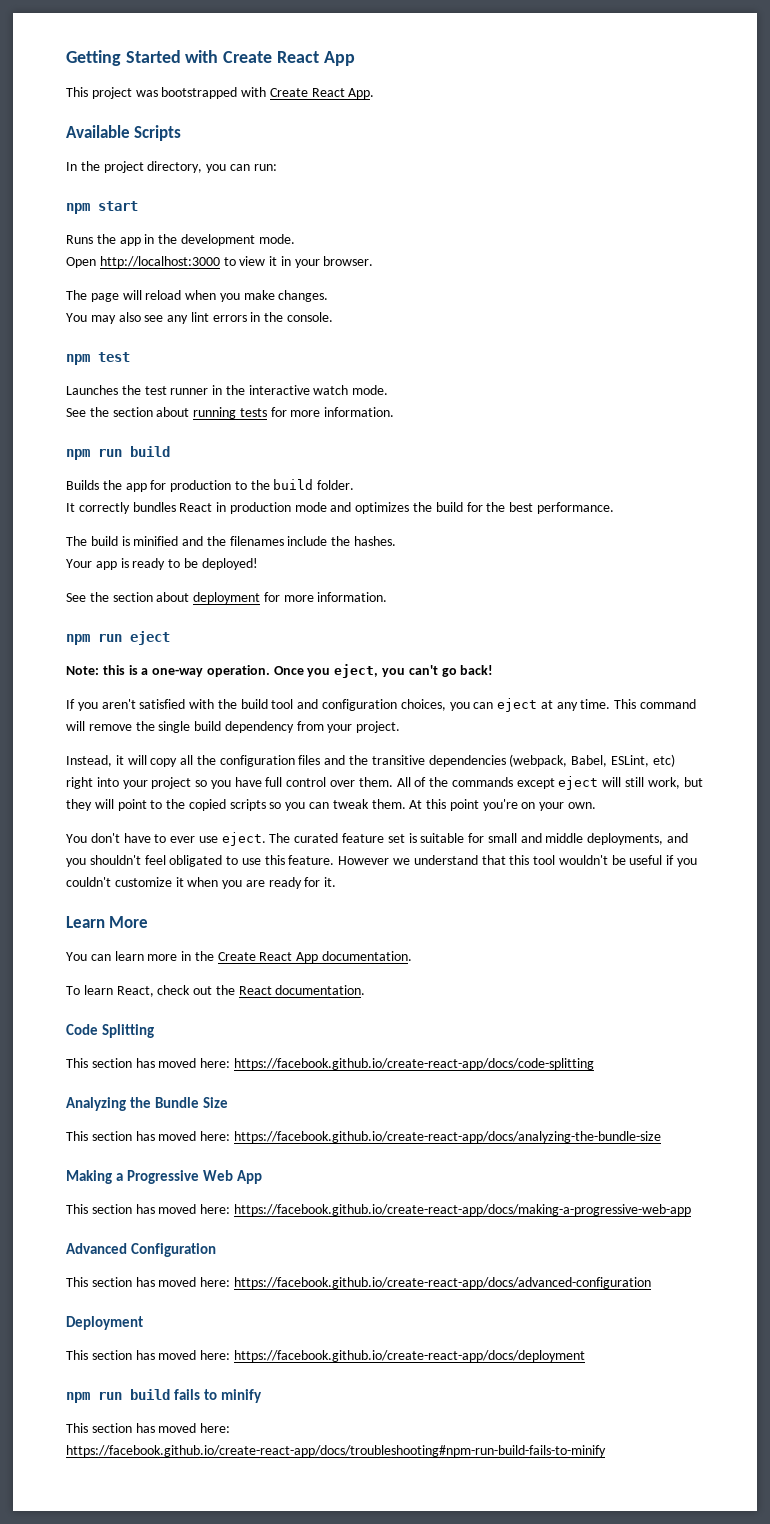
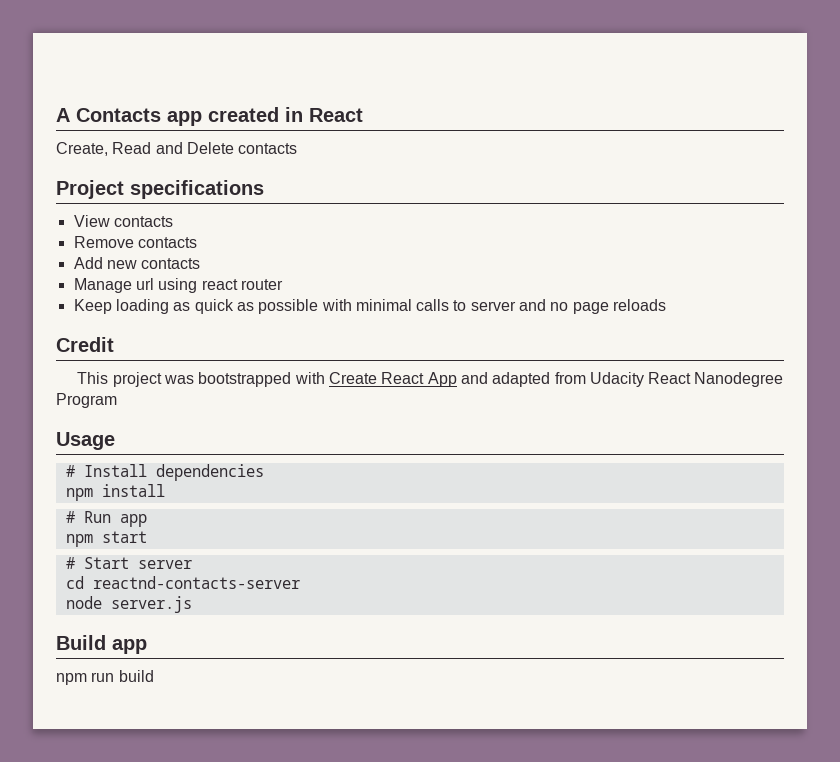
[66,50,355,66] Getting Started with Create React App -> [56,107,363,126] [56,142,298,156] [56,180,264,199] [73,215,173,227] [73,236,197,248] [73,257,201,269] [73,278,283,293] [73,299,667,314] [56,337,114,352] A Contacts app created in React // Create, Read and Delete contacts // Project specifications // View contacts // Remove contacts // Add new contacts // Manage url using react router // Keep loading as quick as possible with minimal calls to server and no page reloads // Credit
[348,88,375,99] [66,125,182,141] [66,161,277,173] [66,201,138,214] [66,234,295,246] [66,256,374,268] [66,290,329,302] [66,312,334,324] [66,352,130,365] [66,385,389,395] [66,407,395,419] [66,446,170,460] [66,479,355,492] [66,502,614,514] [66,536,397,546] [66,558,258,570] [66,592,388,604] [66,631,170,645] [66,664,494,678] [66,698,697,712] [66,721,401,733] [66,754,675,767] [66,776,703,790] [66,799,597,811] [66,832,689,846] [66,855,698,867] [66,877,337,889] [66,916,149,928] [66,951,413,963] [66,985,366,997] [66,1024,155,1038] [66,1058,594,1070] [66,1097,229,1111] [66,1131,661,1143] [66,1170,263,1184] [66,1204,691,1216] [66,1243,217,1257] [66,1277,651,1289] [66,1316,143,1330] [66,1350,585,1362] [66,1389,263,1403] [66,1423,231,1433] [66,1445,606,1457] App. // Available Scripts // In the project directory, you can run: // npm start // Runs the app in the development mode. // Open http://localhost:3000 to view it in your browser. // The page will reload when you make changes. // You may also see any lint errors in the console. // npm test // Launches the test runner in the interactive watch mode. // See the section about running tests for more information. // npm run build // Builds the app for production to the build folder. // It correctly bundles React in production mode and optimizes the build for the best performance. // The build is minified and the filenames include the hashes. // Your app is ready to be deployed! // See the section about deployment for more information. // npm run eject // Note: this is a one-way operation. Once you eject, you can't go back! // If you aren't satisfied with the build tool and configuration choices, you can eject at any time. This command will remove the single build dependency from your project. // Instead, it will copy all the configuration files and the transitive dependencies (webpack, Babel, ESLint, etc) right into your project so you have full control over them. All of the commands except eject will still work, but they will point to the copied scripts so you can tweak them. At this point you're on your own. // You don't have to ever use eject. The curated feature set is suitable for small and middle deployments, and you shouldn't feel obligated to use this feature. However we understand that this tool wouldn't be useful if you couldn't customize it when you are ready for it. // Learn More // You can learn more in the Create React App documentation. // To learn React, check out the React documentation. // Code Splitting // This section has moved here: https://facebook.github.io/create-react-app/docs/code-splitting // Analyzing the Bundle Size // This section has moved here: https://facebook.github.io/create-react-app/docs/analyzing-the-bundle-size // Making a Progressive Web App // This section has moved here: https://facebook.github.io/create-react-app/docs/making-a-progressive-web-app // Advanced Configuration // This section has moved here: https://facebook.github.io/create-react-app/docs/advanced-configuration // Deployment // This section has moved here: https://facebook.github.io/create-react-app/docs/deployment // npm run build fails to minify // This section has moved here: https://facebook.github.io/create-react-app/docs/troubleshooting#npm-run-build-fails-to-minify -> [427,372,784,387] [56,393,117,408] [56,432,115,450] [65,464,264,481] [65,484,165,501] [65,511,147,527] [65,531,147,547] [65,557,192,569] [65,576,300,589] [65,596,192,613] [56,635,147,654] [56,670,154,685] App and adapted from Udacity React Nanodegree Program // Usage // # Install dependencies // npm install // # Run app // npm start // # Start server // cd reactnd-contacts-server // node server.js // Build app // npm run build

